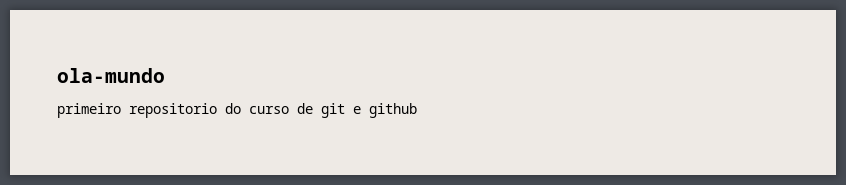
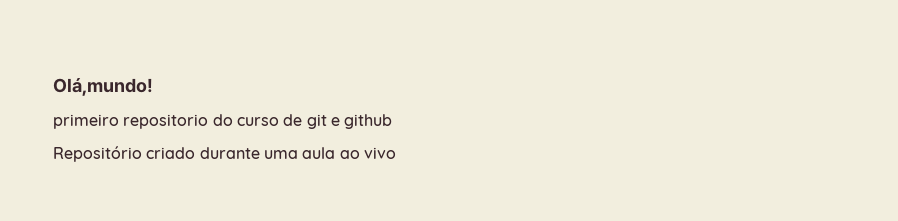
[57,68,165,83] ola-mundo -> [53,78,153,96] Olá,mundo!
(417, 110) none -> [53,146,396,162] // Repositório criado durante uma aula ao vivo

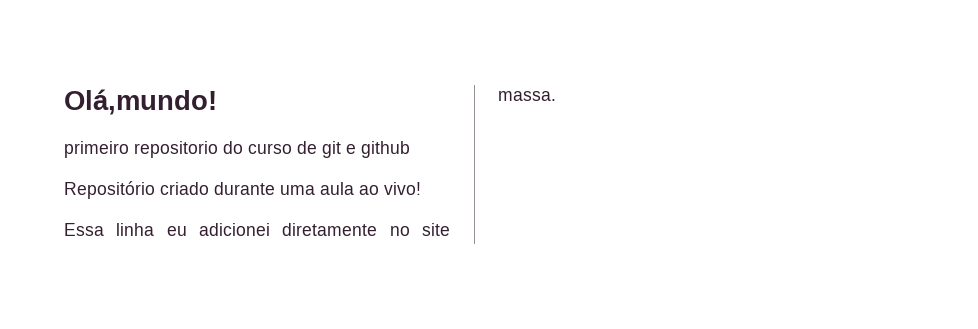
[363,147,396,159] vivo -> [384,182,421,195] [64,223,450,236] [498,91,556,101] vivo! // Essa linha eu adicionei diretamente no site massa.

